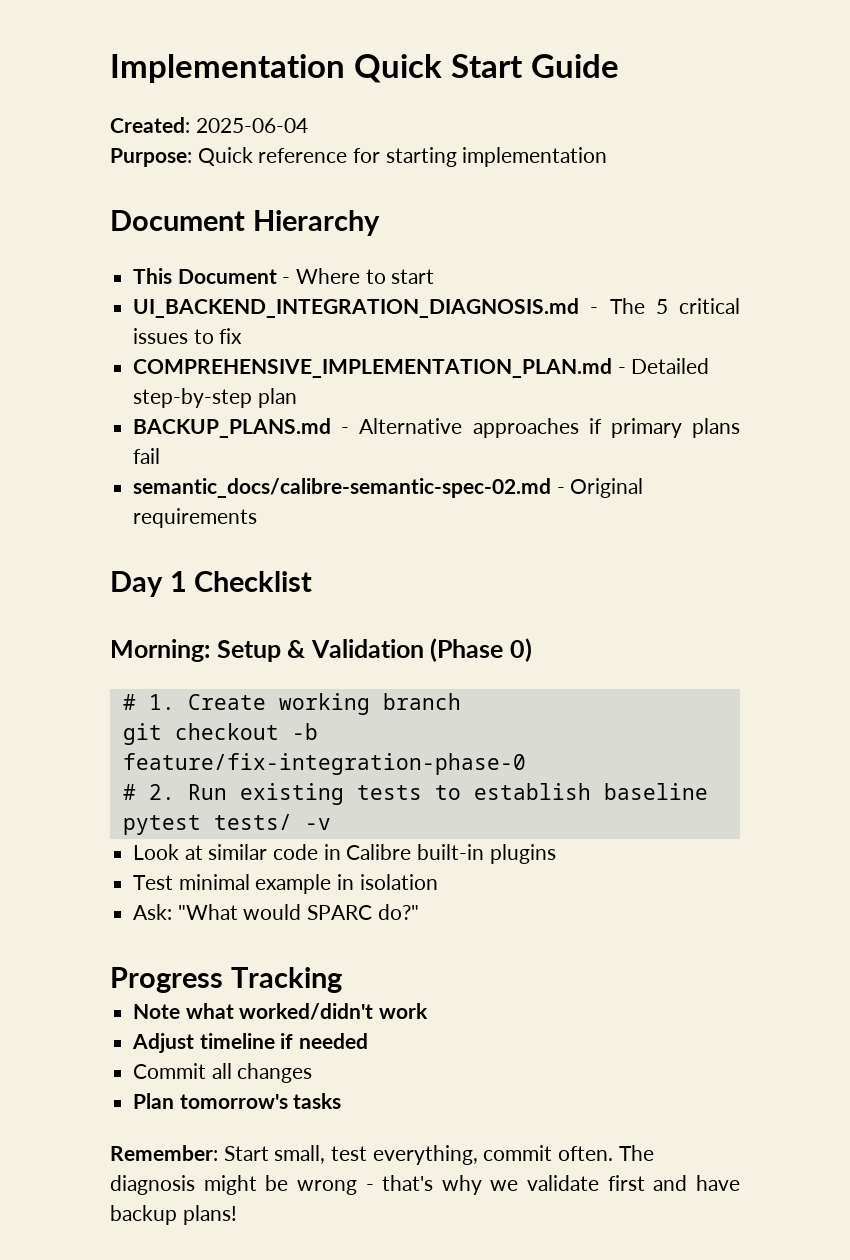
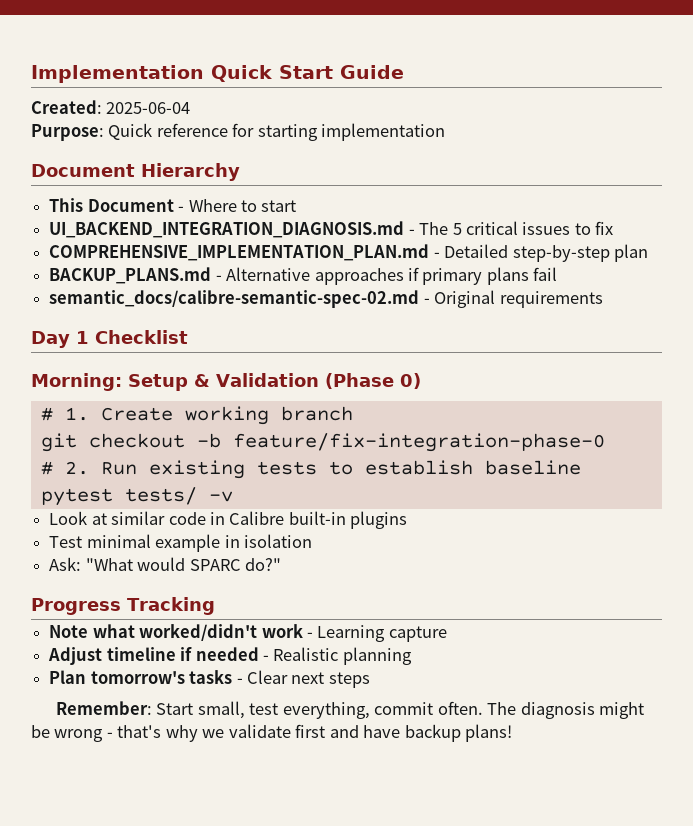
(429, 1011) none -> [306,625,447,642] - Learning capture
[133,1063,313,1083] // Commit all changes -> [262,647,412,665] - Realistic planning
(342, 1101) none -> [236,670,370,688] - Clear next steps

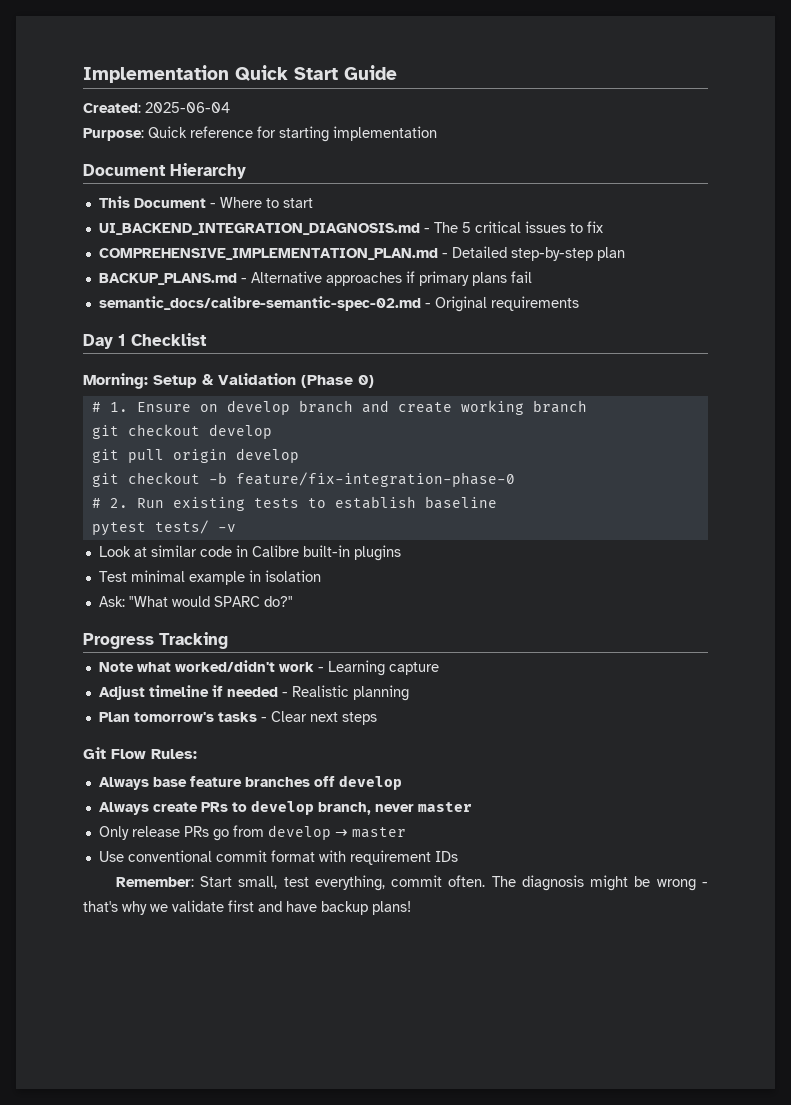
[100,406,353,425] Create working branch -> [136,400,587,415] [91,424,272,439] [91,448,299,463] Ensure on develop branch and create working branch // git checkout develop // git pull origin develop
(370, 680) none -> [83,747,197,759] [98,775,402,790] [98,800,472,815] [98,825,406,841] [98,850,458,865] // Git Flow Rules: // Always base feature branches off develop // Always create PRs to develop branch, never master // Only release PRs go from develop → master // Use conventional commit format with requirement IDs

